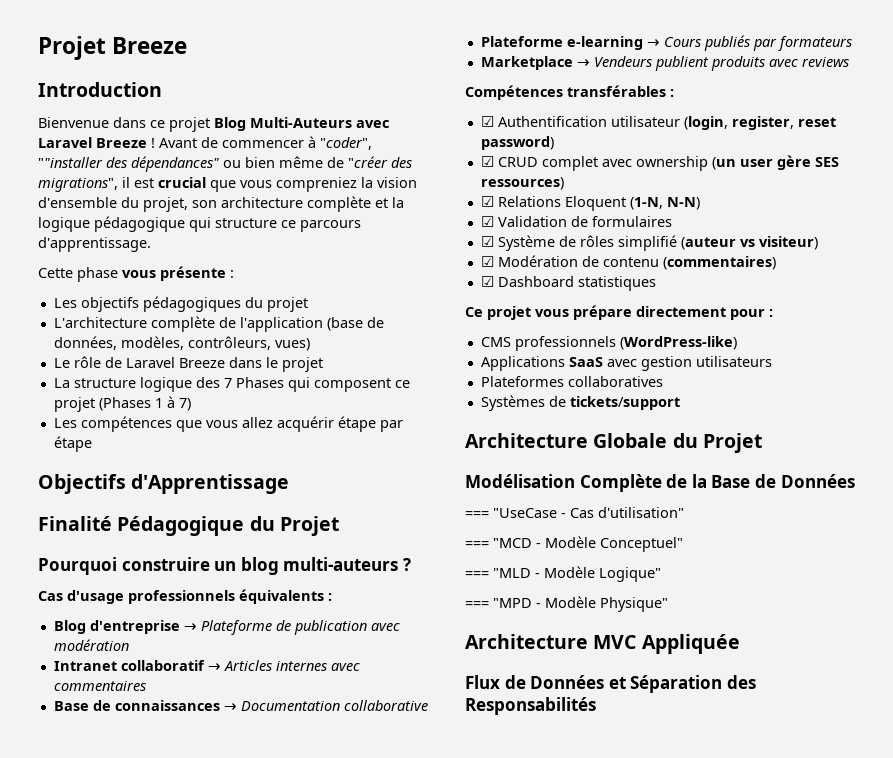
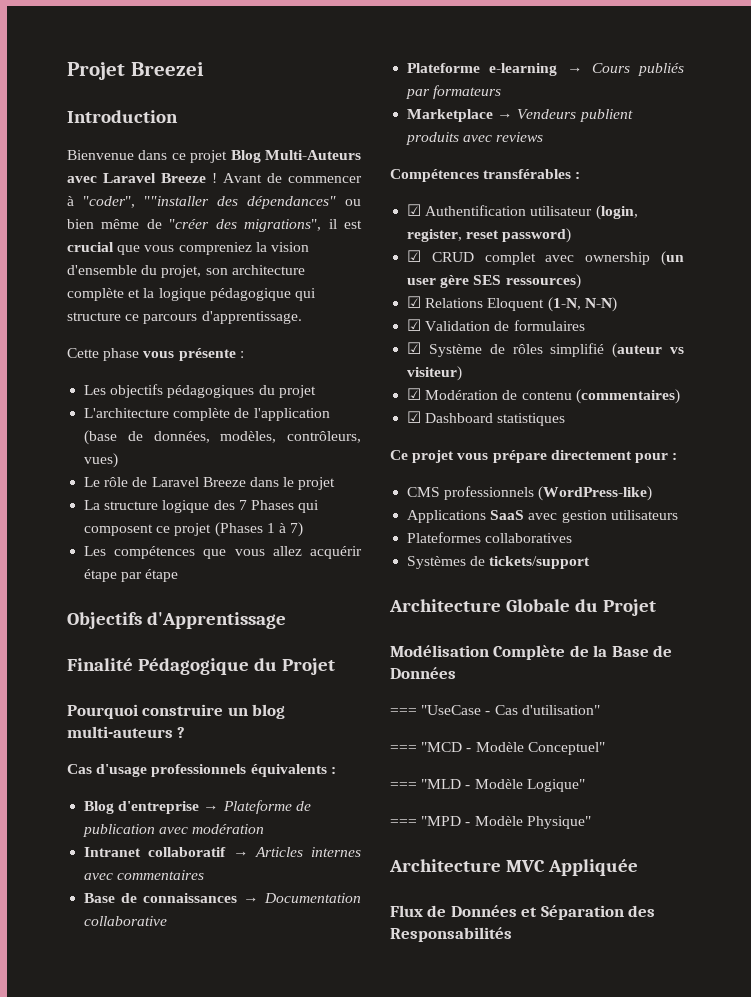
[38,36,188,60] Projet Breeze -> [67,62,204,80] Projet Breezei

